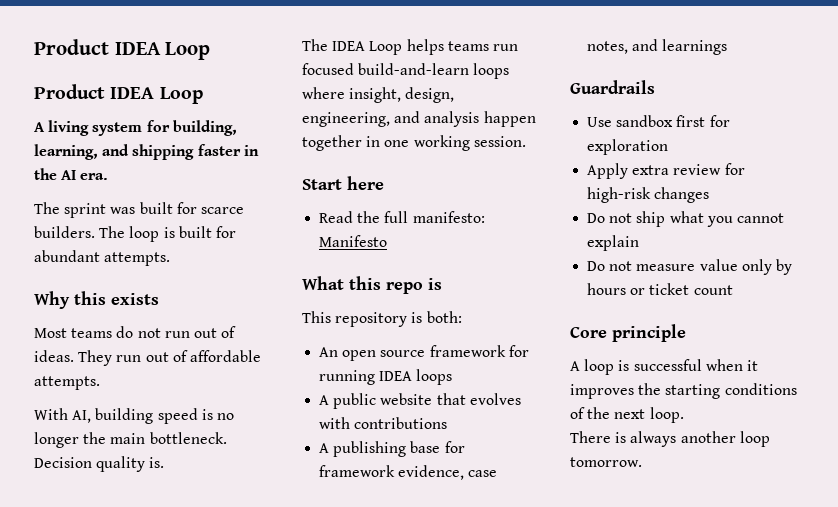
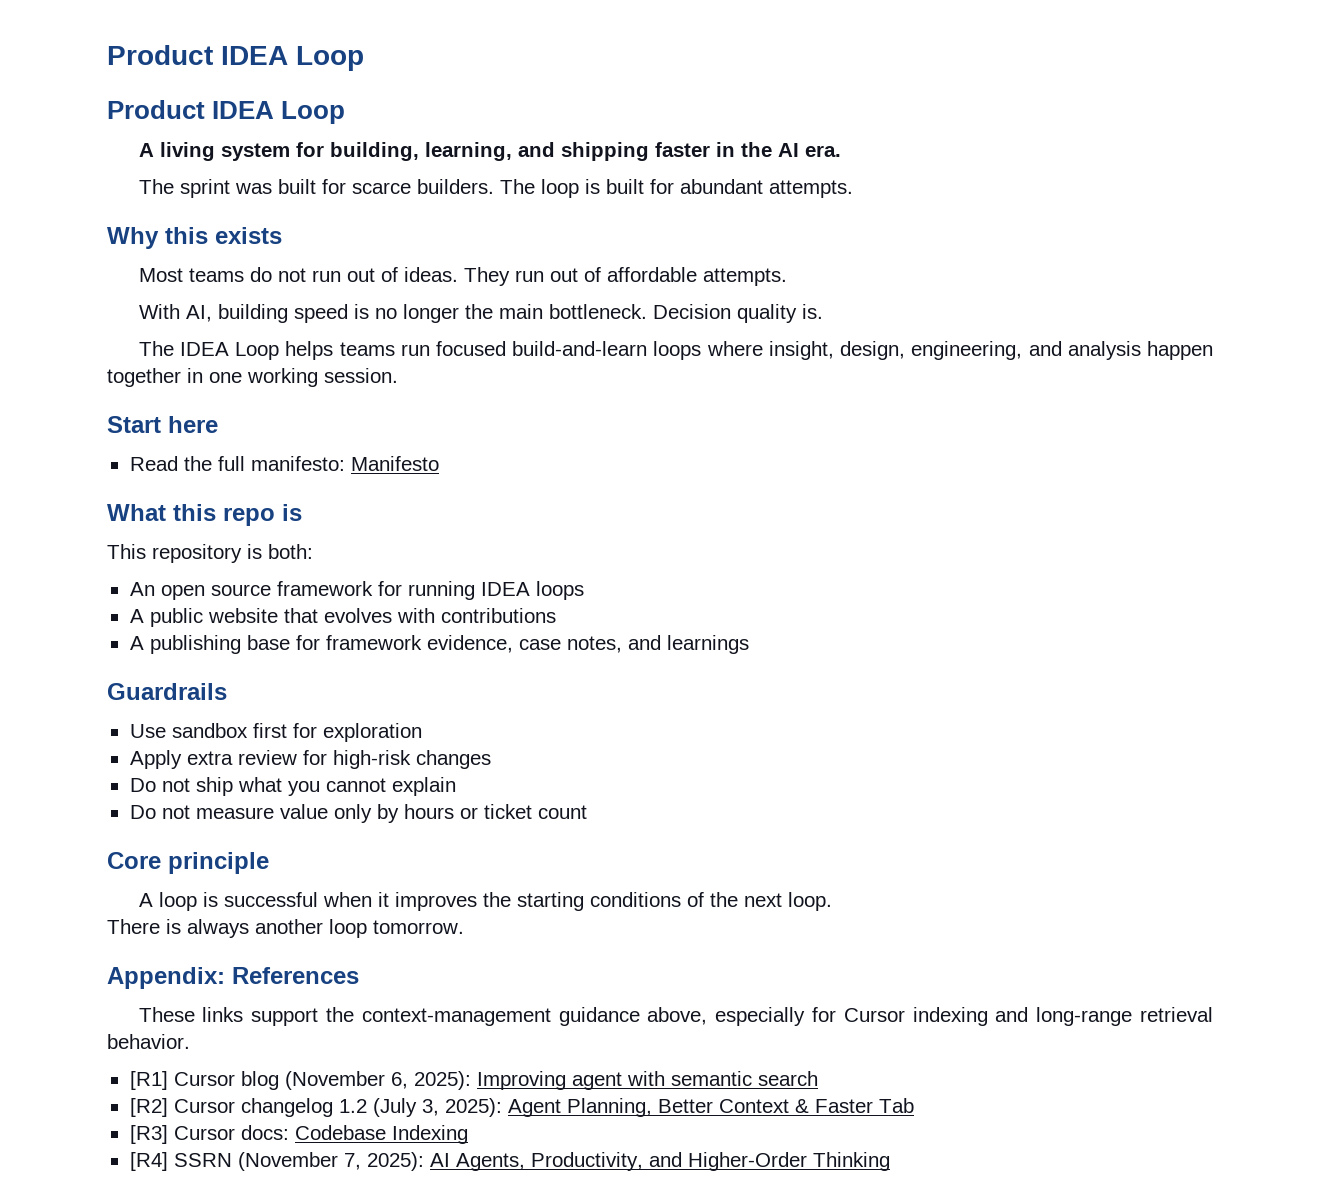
(642, 462) none -> [107,967,359,989] [138,1007,1213,1026] [107,1034,190,1049] [129,1071,818,1090] [129,1098,914,1117] [129,1125,468,1144] [129,1152,890,1171] // Appendix: References // These links support the context-management guidance above, especially for Cursor indexing and long-range retrieval behavior. // [R1] Cursor blog (November 6, 2025): Improving agent with semantic search // [R2] Cursor changelog 1.2 (July 3, 2025): Agent Planning, Better Context & Faster Tab // [R3] Cursor docs: Codebase Indexing // [R4] SSRN (November 7, 2025): AI Agents, Productivity, and Higher-Order Thinking

